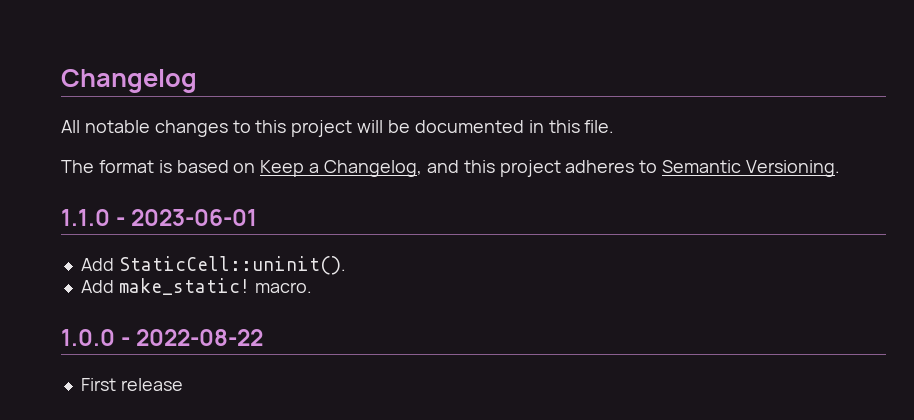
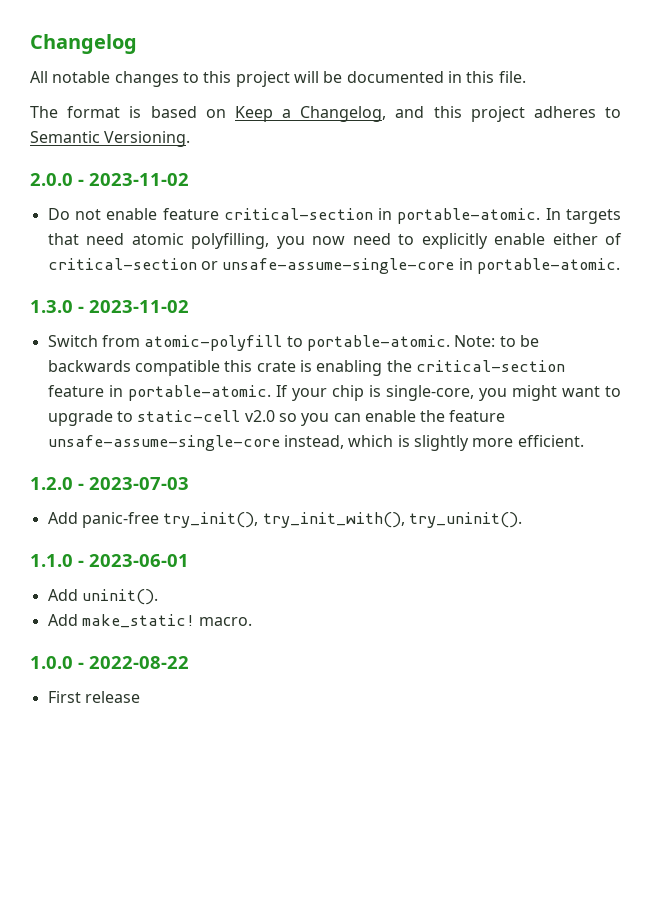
(841, 168) none -> [30,173,189,186] [47,208,621,224] [47,233,622,249] [47,258,620,274] [30,300,189,313] [47,335,539,351] [47,360,565,376] [47,385,621,401] [47,410,506,426] [47,435,584,451] [30,477,189,490] [47,512,522,528] // 2.0.0 - 2023-11-02 // Do not enable feature critical-section in portable-atomic. In targets that need atomic polyfilling, you now need to explicitly enable either of critical-section or unsafe-assume-single-core in portable-atomic. // 1.3.0 - 2023-11-02 // Switch from atomic-polyfill to portable-atomic. Note: to be backwards compatible this crate is enabling the critical-section feature in portable-atomic. If your chip is single-core, you might want to upgrade to static-cell v2.0 so you can enable the feature unsafe-assume-single-core instead, which is slightly more efficient. // 1.2.0 - 2023-07-03 // Add panic-free try_init(), try_init_with(), try_uninit().
[118,256,346,275] StaticCell::uninit(). -> [81,589,158,605] uninit().

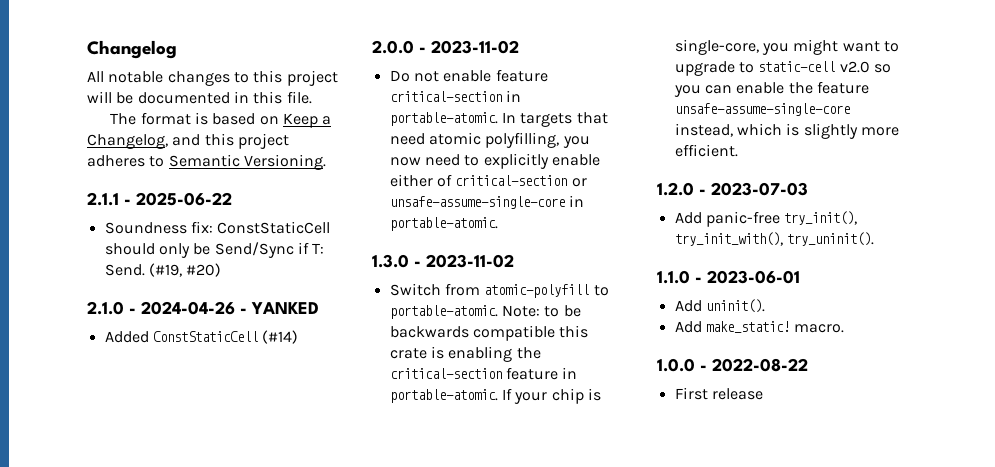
(191, 139) none -> [87,192,232,206] [104,221,331,234] [104,242,325,258] [104,263,222,277] [87,301,319,315] [104,330,299,344] // 2.1.1 - 2025-06-22 // Soundness fix: ConstStaticCell should only be Send/Sync if T: Send. (#19, #20) // 2.1.0 - 2024-04-26 - YANKED // Added ConstStaticCell (#14)

